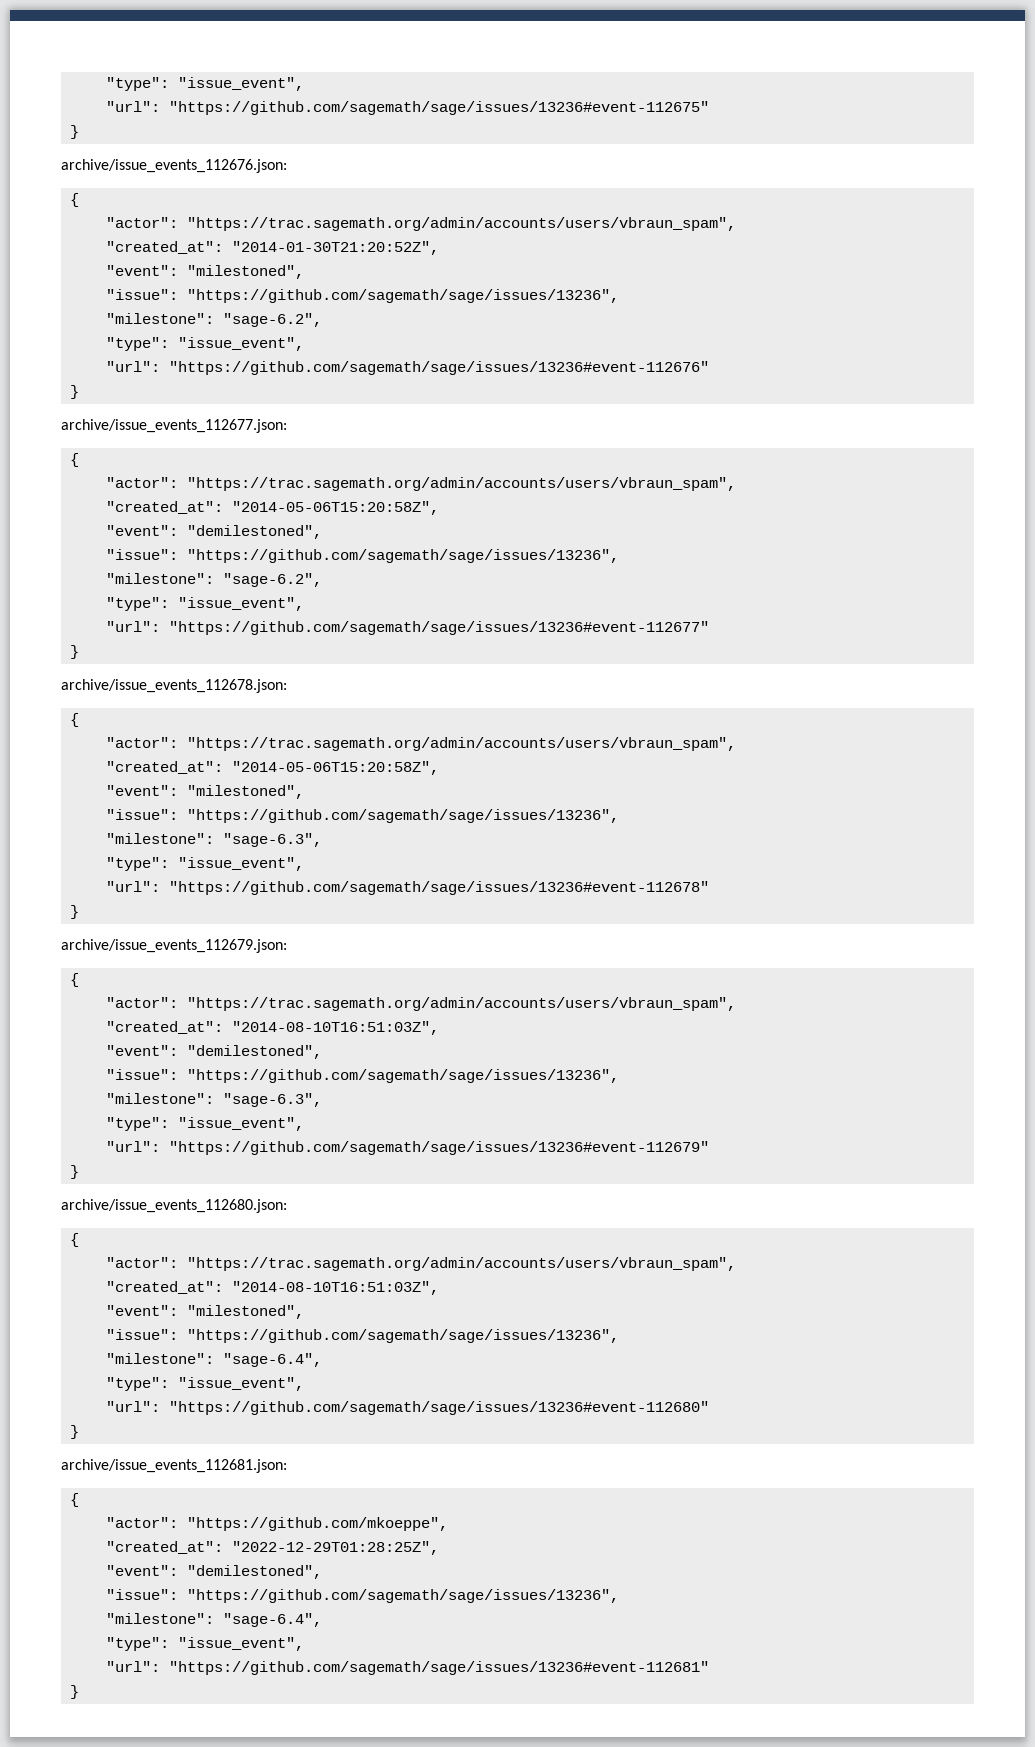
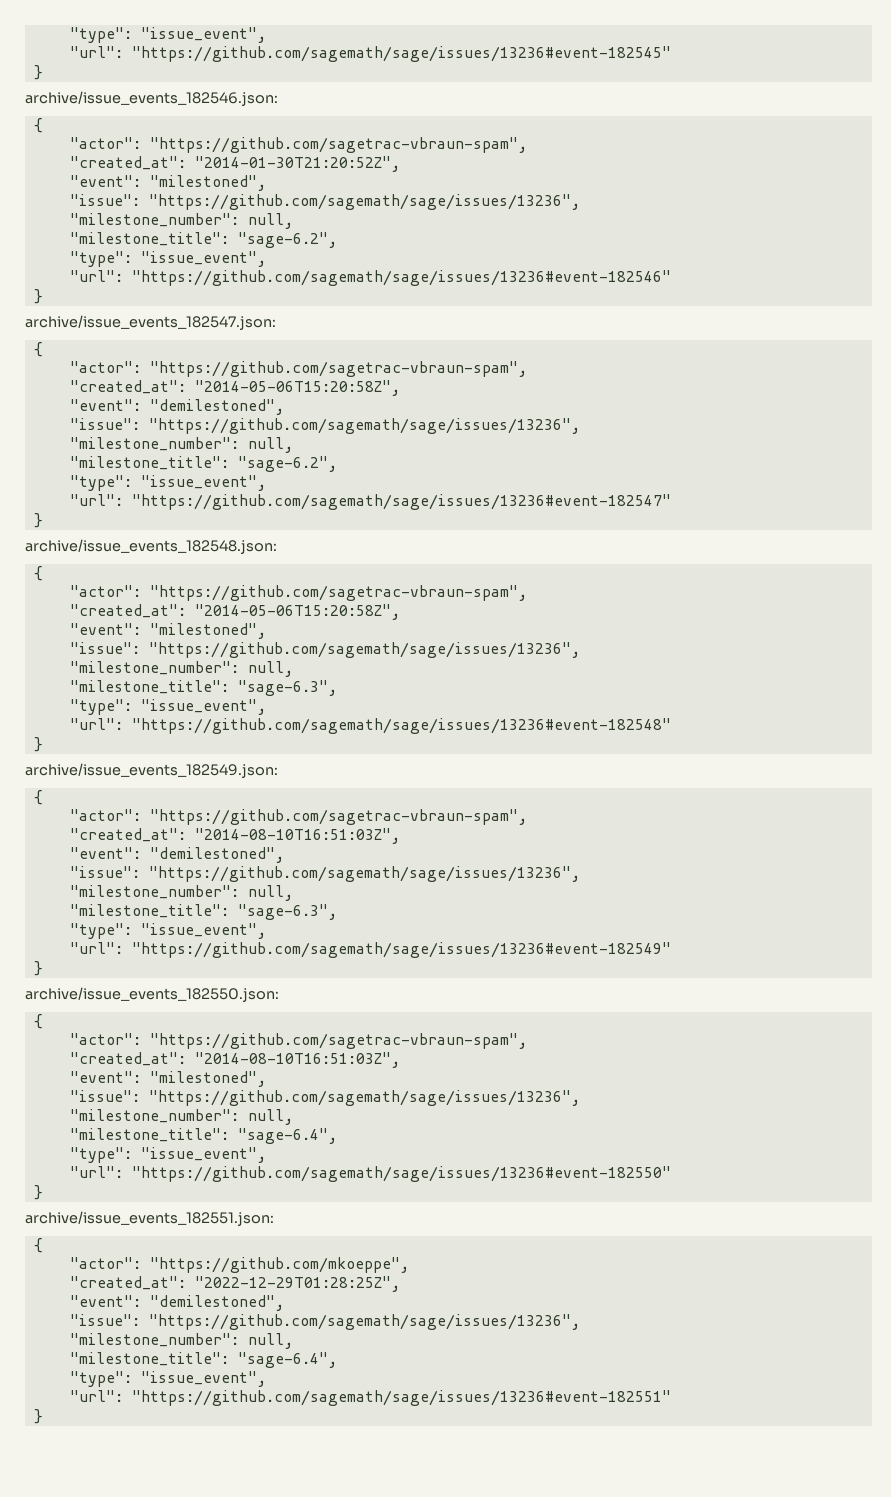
[106,77,305,91] [106,101,710,115] [70,125,80,139] [61,159,287,173] [70,193,80,207] [106,217,737,231] "type": "issue_event", // "url": "https://github.com/sagemath/sage/issues/13236#event-112675" // } // archive/issue_events_112676.json: // { // "actor": "https://trac.sagemath.org/admin/accounts/users/vbraun_spam", -> [69,27,266,43] [69,46,671,62] [33,65,43,80] [25,91,278,106] [33,118,43,133] [69,137,527,153] "type": "issue_event", // "url": "https://github.com/sagemath/sage/issues/13236#event-182545" // } // archive/issue_events_182546.json: // { // "actor": "https://github.com/sagetrac-vbraun-spam",
[106,313,323,327] [106,337,305,351] [106,361,710,375] [70,385,80,399] [61,419,287,433] [70,453,80,467] [106,477,737,491] "milestone": "sage-6.2", // "type": "issue_event", // "url": "https://github.com/sagemath/sage/issues/13236#event-112676" // } // archive/issue_events_112677.json: // { // "actor": "https://trac.sagemath.org/admin/accounts/users/vbraun_spam", -> [69,213,293,229] [69,232,337,248] [69,251,266,267] [69,270,671,286] [33,289,43,304] [25,315,276,330] [33,342,43,357] [69,361,527,377] "milestone_number": null, // "milestone_title": "sage-6.2", // "type": "issue_event", // "url": "https://github.com/sagemath/sage/issues/13236#event-182546" // } // archive/issue_events_182547.json: // { // "actor": "https://github.com/sagetrac-vbraun-spam",
[106,573,323,587] [106,597,305,611] [106,621,710,635] [70,645,80,659] [61,679,287,693] [70,713,80,727] [106,737,737,751] "milestone": "sage-6.2", // "type": "issue_event", // "url": "https://github.com/sagemath/sage/issues/13236#event-112677" // } // archive/issue_events_112678.json: // { // "actor": "https://trac.sagemath.org/admin/accounts/users/vbraun_spam", -> [69,437,293,453] [69,456,337,472] [69,475,266,491] [69,494,671,510] [33,513,43,528] [25,539,277,554] [33,566,43,581] [69,585,527,601] "milestone_number": null, // "milestone_title": "sage-6.2", // "type": "issue_event", // "url": "https://github.com/sagemath/sage/issues/13236#event-182547" // } // archive/issue_events_182548.json: // { // "actor": "https://github.com/sagetrac-vbraun-spam",
[106,833,323,847] [106,857,305,871] [106,881,710,895] [70,905,80,919] [61,939,287,953] [70,973,80,987] [106,997,737,1011] "milestone": "sage-6.3", // "type": "issue_event", // "url": "https://github.com/sagemath/sage/issues/13236#event-112678" // } // archive/issue_events_112679.json: // { // "actor": "https://trac.sagemath.org/admin/accounts/users/vbraun_spam", -> [69,661,293,677] [69,680,337,696] [69,699,266,715] [69,718,671,734] [33,737,43,752] [25,763,278,778] [33,790,43,805] [69,809,527,825] "milestone_number": null, // "milestone_title": "sage-6.3", // "type": "issue_event", // "url": "https://github.com/sagemath/sage/issues/13236#event-182548" // } // archive/issue_events_182549.json: // { // "actor": "https://github.com/sagetrac-vbraun-spam",
[106,1093,323,1107] [106,1117,305,1131] [106,1141,710,1155] [70,1165,80,1179] [61,1199,287,1213] [70,1233,80,1247] [106,1257,737,1271] "milestone": "sage-6.3", // "type": "issue_event", // "url": "https://github.com/sagemath/sage/issues/13236#event-112679" // } // archive/issue_events_112680.json: // { // "actor": "https://trac.sagemath.org/admin/accounts/users/vbraun_spam", -> [69,885,293,901] [69,904,337,920] [69,923,266,939] [69,942,671,958] [33,961,43,976] [25,987,279,1002] [33,1014,43,1029] [69,1033,527,1049] "milestone_number": null, // "milestone_title": "sage-6.3", // "type": "issue_event", // "url": "https://github.com/sagemath/sage/issues/13236#event-182549" // } // archive/issue_events_182550.json: // { // "actor": "https://github.com/sagetrac-vbraun-spam",
[106,1353,323,1367] [106,1377,305,1391] [106,1401,710,1415] [70,1425,80,1439] [61,1459,287,1473] "milestone": "sage-6.4", // "type": "issue_event", // "url": "https://github.com/sagemath/sage/issues/13236#event-112680" // } // archive/issue_events_112681.json: -> [69,1109,293,1125] [69,1128,337,1144] [69,1147,266,1163] [69,1166,671,1182] [33,1185,43,1200] [25,1211,274,1226] "milestone_number": null, // "milestone_title": "sage-6.4", // "type": "issue_event", // "url": "https://github.com/sagemath/sage/issues/13236#event-182550" // } // archive/issue_events_182551.json:
[106,1613,323,1627] [106,1637,305,1651] [106,1661,710,1675] "milestone": "sage-6.4", // "type": "issue_event", // "url": "https://github.com/sagemath/sage/issues/13236#event-112681" -> [69,1333,293,1349] [69,1352,337,1368] [69,1371,266,1387] [69,1390,671,1406] "milestone_number": null, // "milestone_title": "sage-6.4", // "type": "issue_event", // "url": "https://github.com/sagemath/sage/issues/13236#event-182551"

